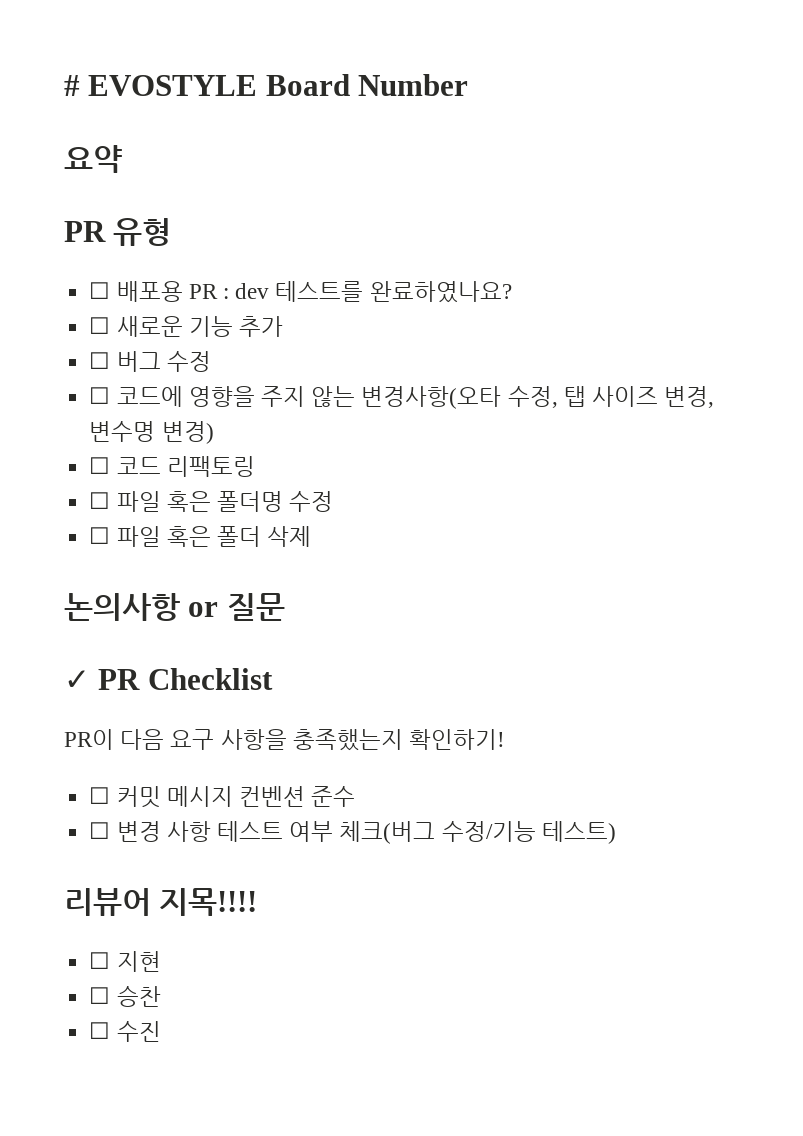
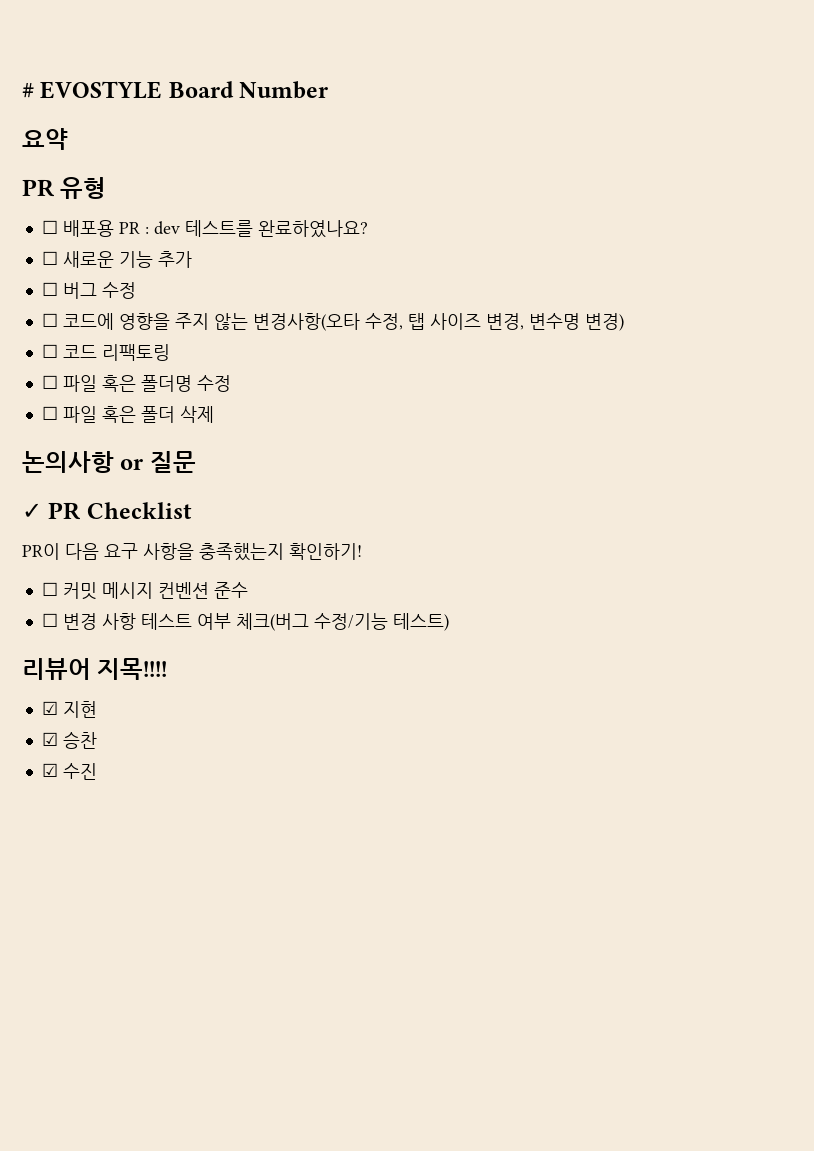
[89,952,111,969] ☐ -> [41,701,58,715] ☑
[89,987,111,1004] ☐ -> [41,732,58,746] ☑
[89,1022,111,1039] ☐ -> [41,763,58,777] ☑

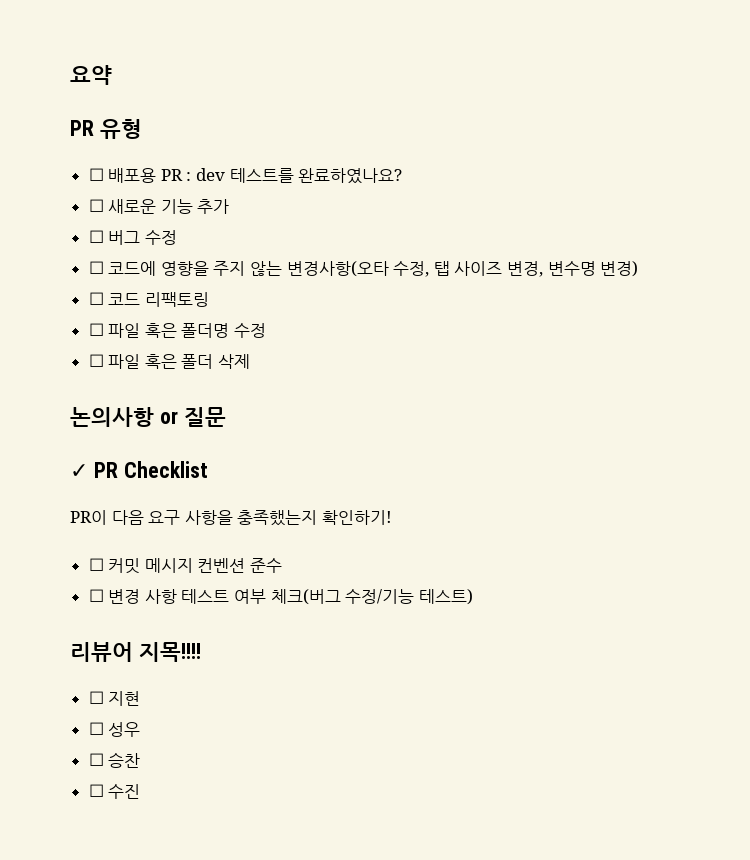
[22,81,329,99] # EVOSTYLE Board Number // -> (70, 75) none
[41,701,58,715] ☑ -> [88,691,104,704] ☐
[41,732,58,746] ☑ -> [88,722,141,737] [88,753,104,766] ☐ 성우 // ☐
[41,763,58,777] ☑ -> [88,784,104,797] ☐

